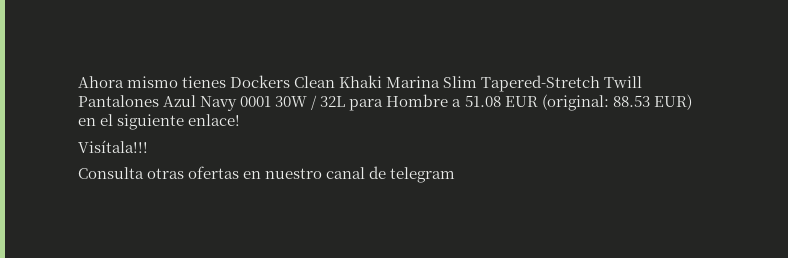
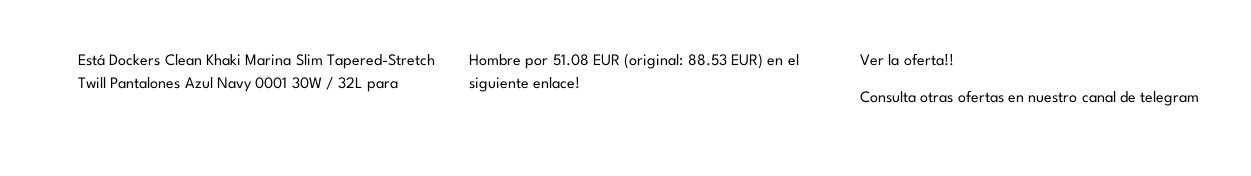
[78,76,227,88] Ahora mismo tienes -> [78,54,105,66] Está
[452,99,462,107] a -> [525,58,549,69] por
[78,140,148,153] Visítala!!! -> [860,53,954,66] Ver la oferta!!

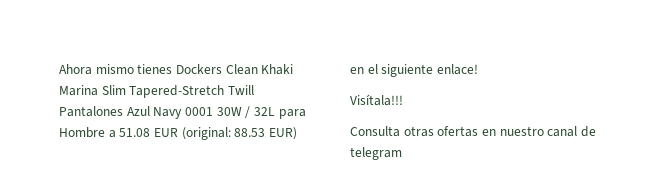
[78,54,105,66] Está -> [59,64,173,75] Ahora mismo tienes
[525,58,549,69] por -> [108,130,116,138] a
[860,53,954,66] Ver la oferta!! -> [350,94,403,106] Visítala!!!

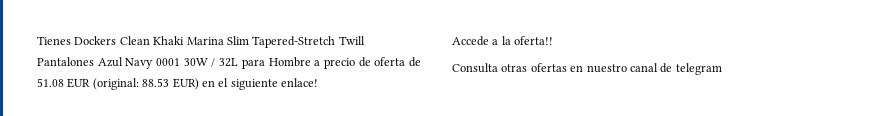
[59,64,173,75] Ahora mismo tienes -> [37,36,71,45] Tienes
(116, 134) none -> [323,57,421,69] precio de oferta de
[350,94,403,106] Visítala!!! -> [452,36,554,46] Accede a la oferta!!

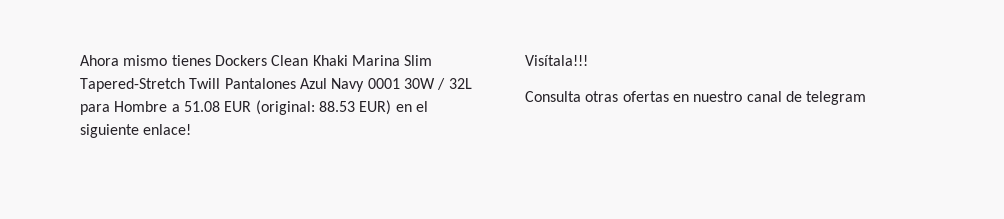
[37,36,71,45] Tienes -> [80,55,211,66] Ahora mismo tienes
[323,57,421,69] precio de oferta de -> (180, 108) none
[452,36,554,46] Accede a la oferta!! -> [525,55,588,66] Visítala!!!

